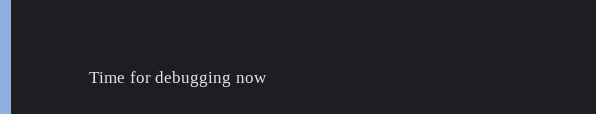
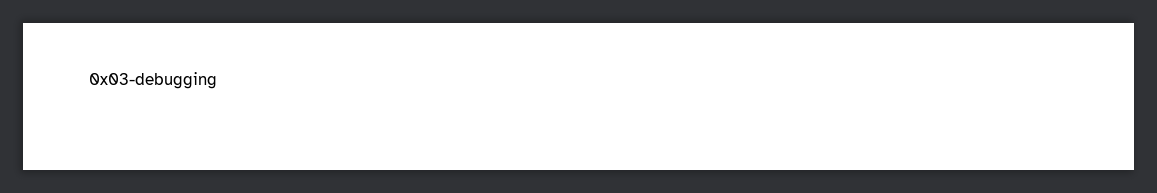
[89,71,267,87] Time for debugging now -> [89,72,217,89] 0x03-debugging

